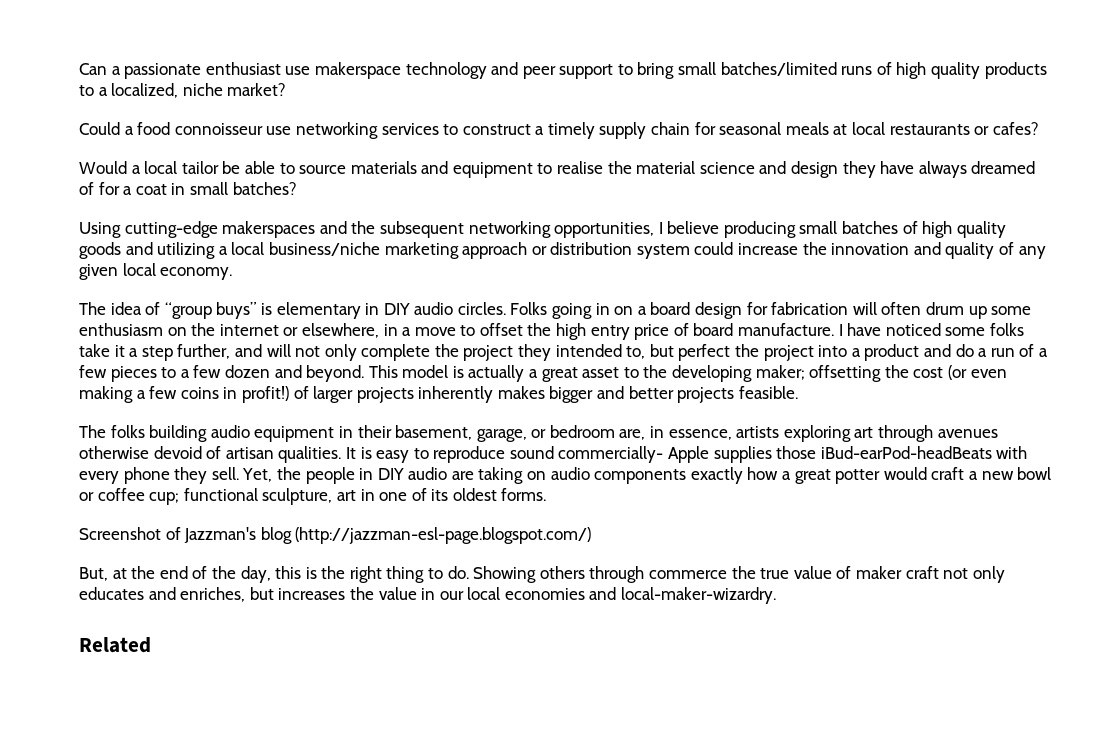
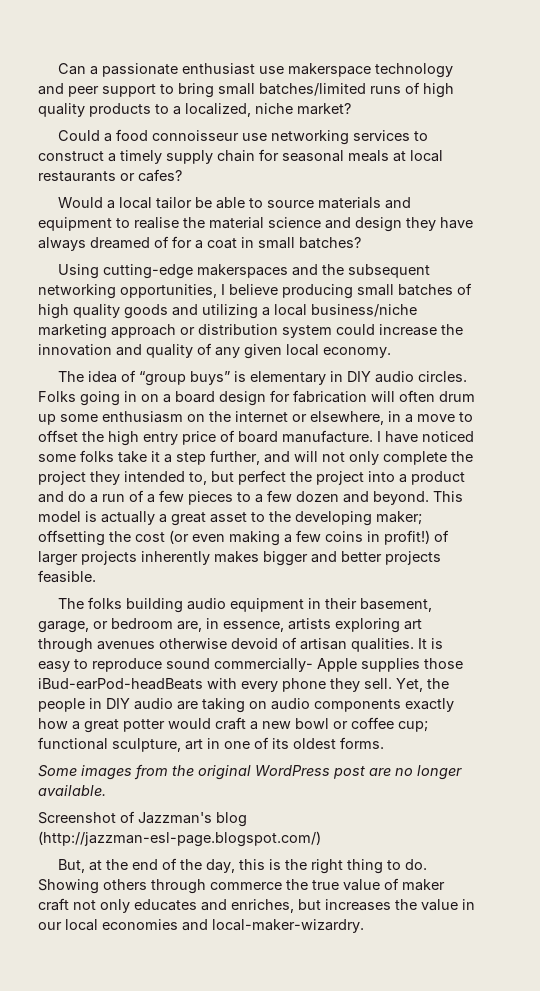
(547, 494) none -> [38,764,462,780] [38,785,106,796] // Some images from the original WordPress post are no longer available.
[79,637,151,653] // Related -> (364, 926) none

